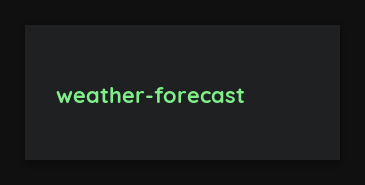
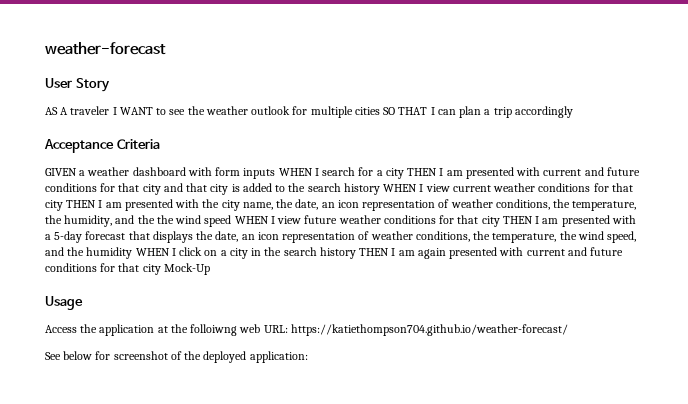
(245, 95) none -> [45,78,110,92] [45,106,573,118] [44,139,160,153] [45,167,640,179] [45,183,633,195] [45,199,637,211] [45,215,636,227] [45,231,637,243] [45,247,624,259] [45,263,210,275] [45,296,83,310] [45,324,568,336] [45,351,308,363] // User Story // AS A traveler I WANT to see the weather outlook for multiple cities SO THAT I can plan a trip accordingly // Acceptance Criteria // GIVEN a weather dashboard with form inputs WHEN I search for a city THEN I am presented with current and future conditions for that city and that city is added to the search history WHEN I view current weather conditions for that city THEN I am presented with the city name, the date, an icon representation of weather conditions, the temperature, the humidity, and the the wind speed WHEN I view future weather conditions for that city THEN I am presented with a 5-day forecast that displays the date, an icon representation of weather conditions, the temperature, the wind speed, and the humidity WHEN I click on a city in the search history THEN I am again presented with current and future conditions for that city Mock-Up // Usage // Access the application at the folloiwng web URL: https://katiethompson704.github.io/weather-forecast/ // See below for screenshot of the deployed application:

